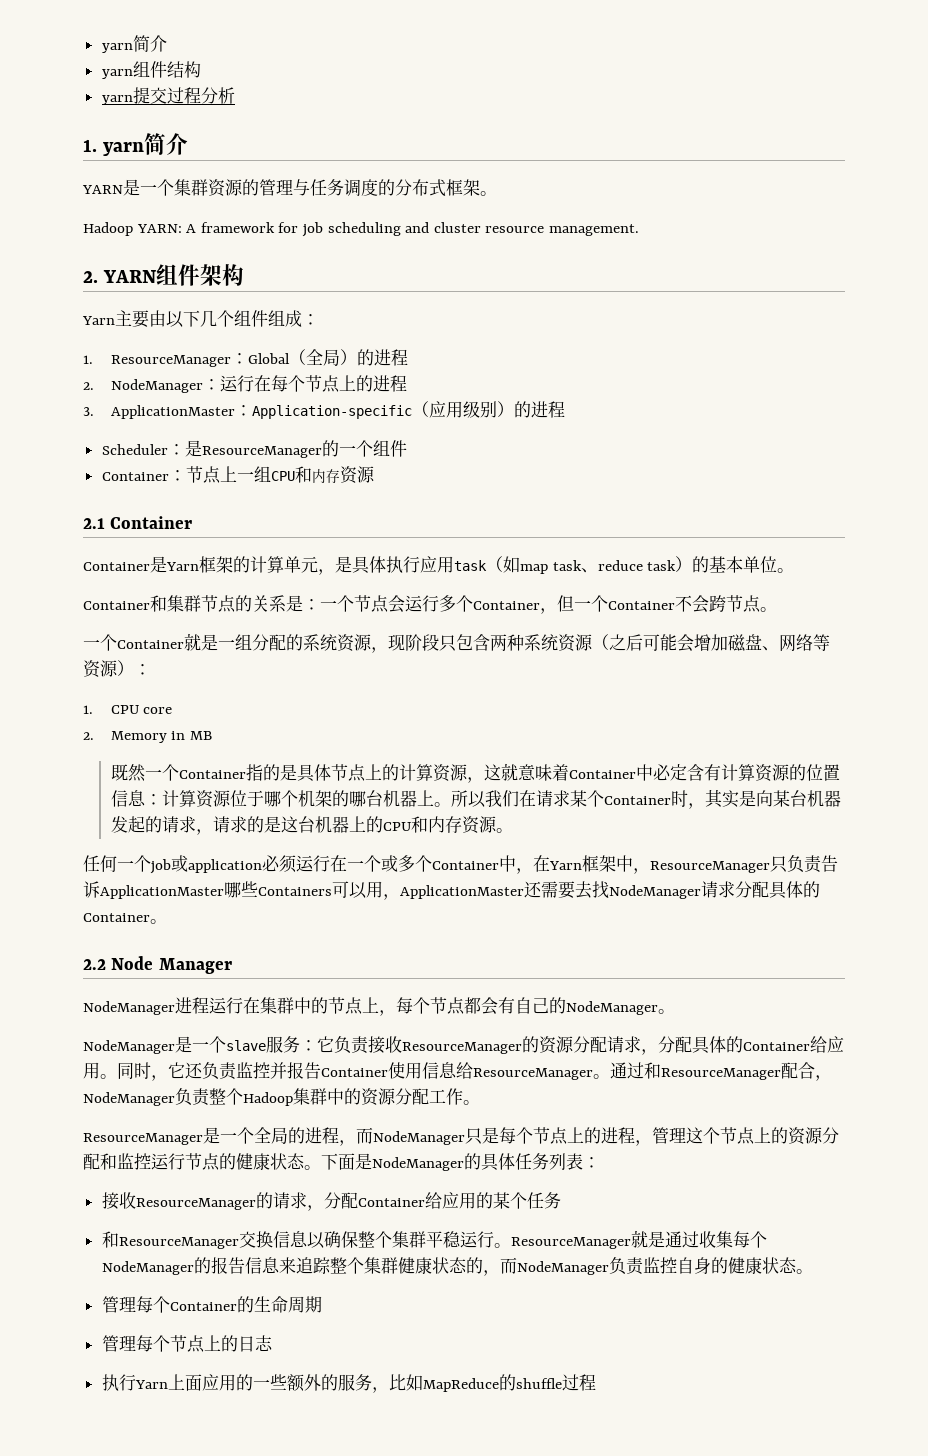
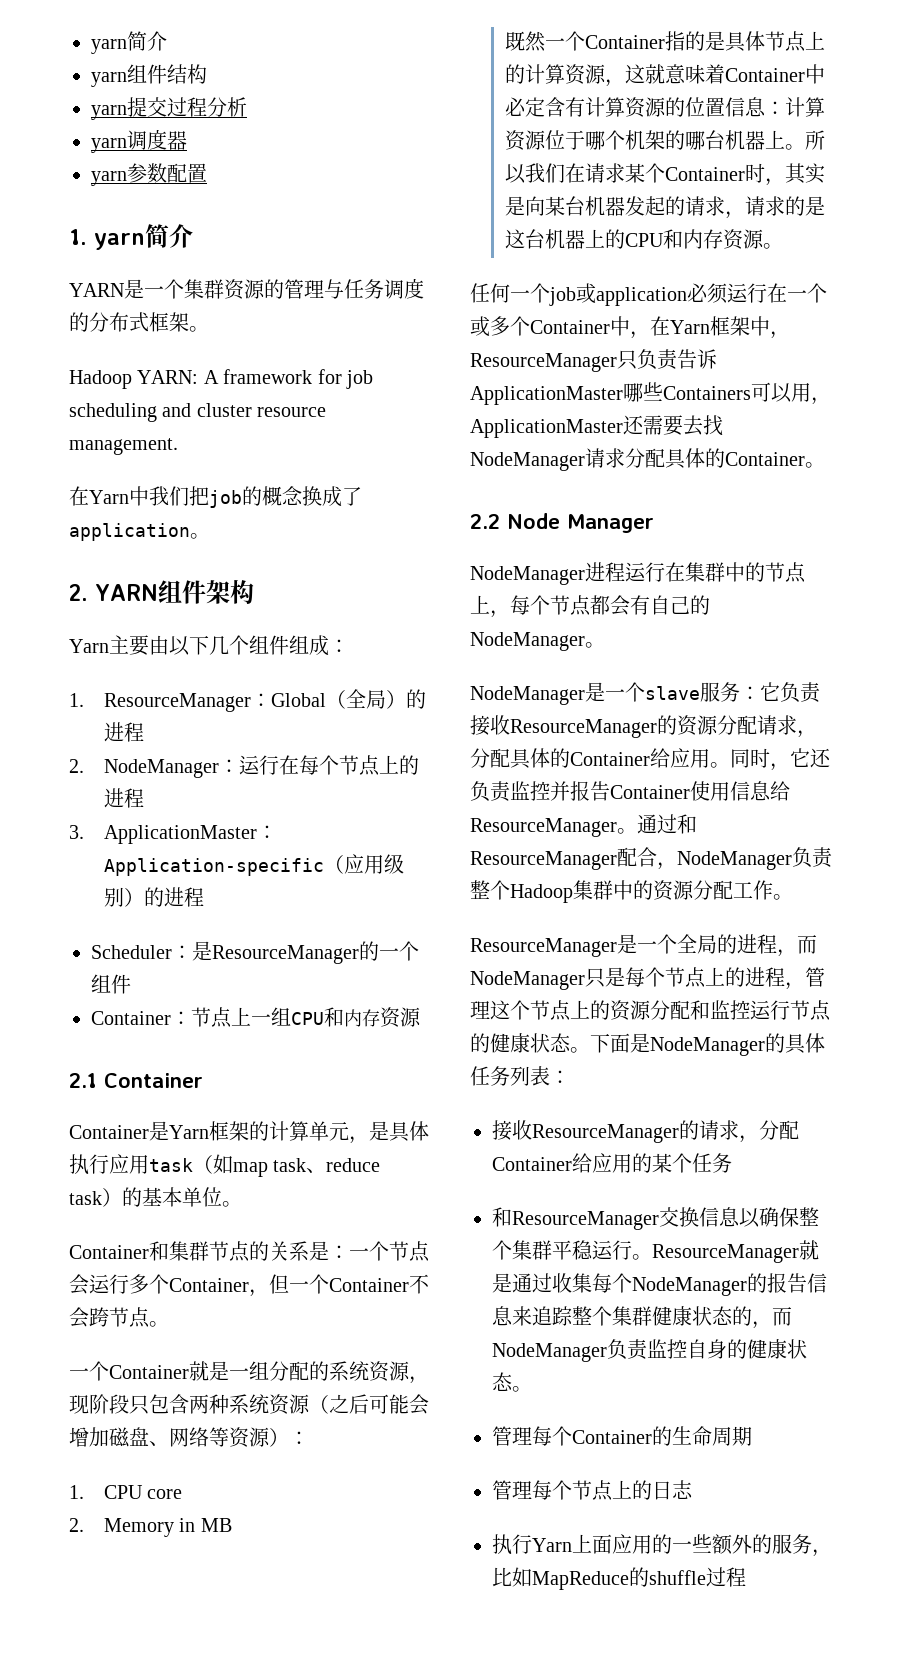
(235, 95) none -> [91,129,187,153] [91,163,207,186] // yarn调度器 // yarn参数配置
(639, 230) none -> [69,486,362,508] [69,523,210,541] // 在Yarn中我们把job的概念换成了application。

